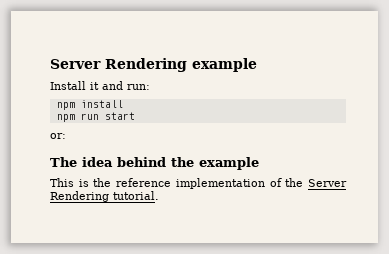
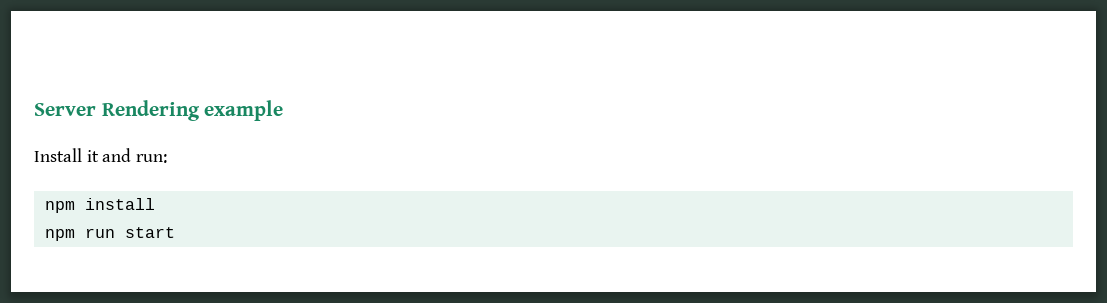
[50,133,66,139] [50,157,259,170] [50,178,347,189] [50,191,159,202] // or: // The idea behind the example // This is the reference implementation of the Server Rendering tutorial. -> (175, 232) none

